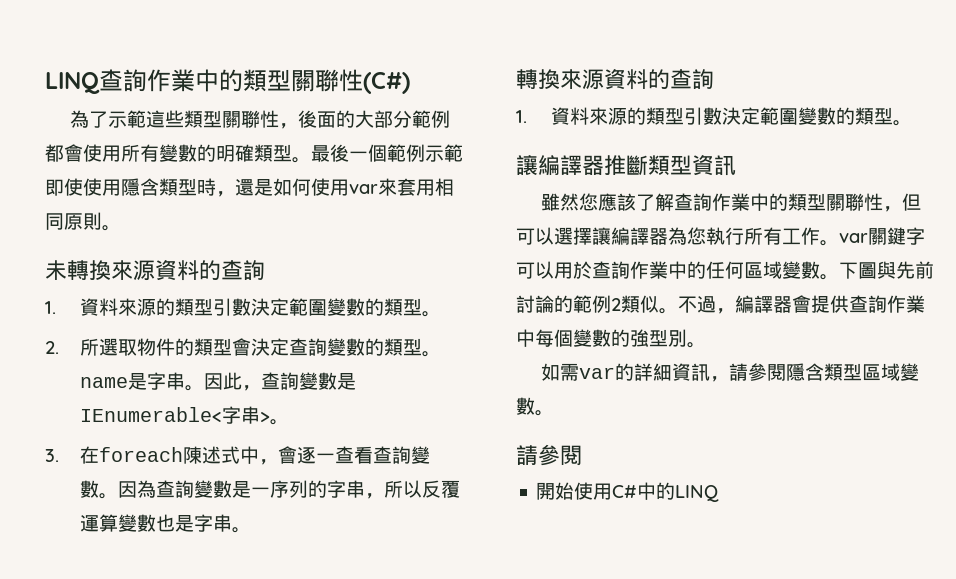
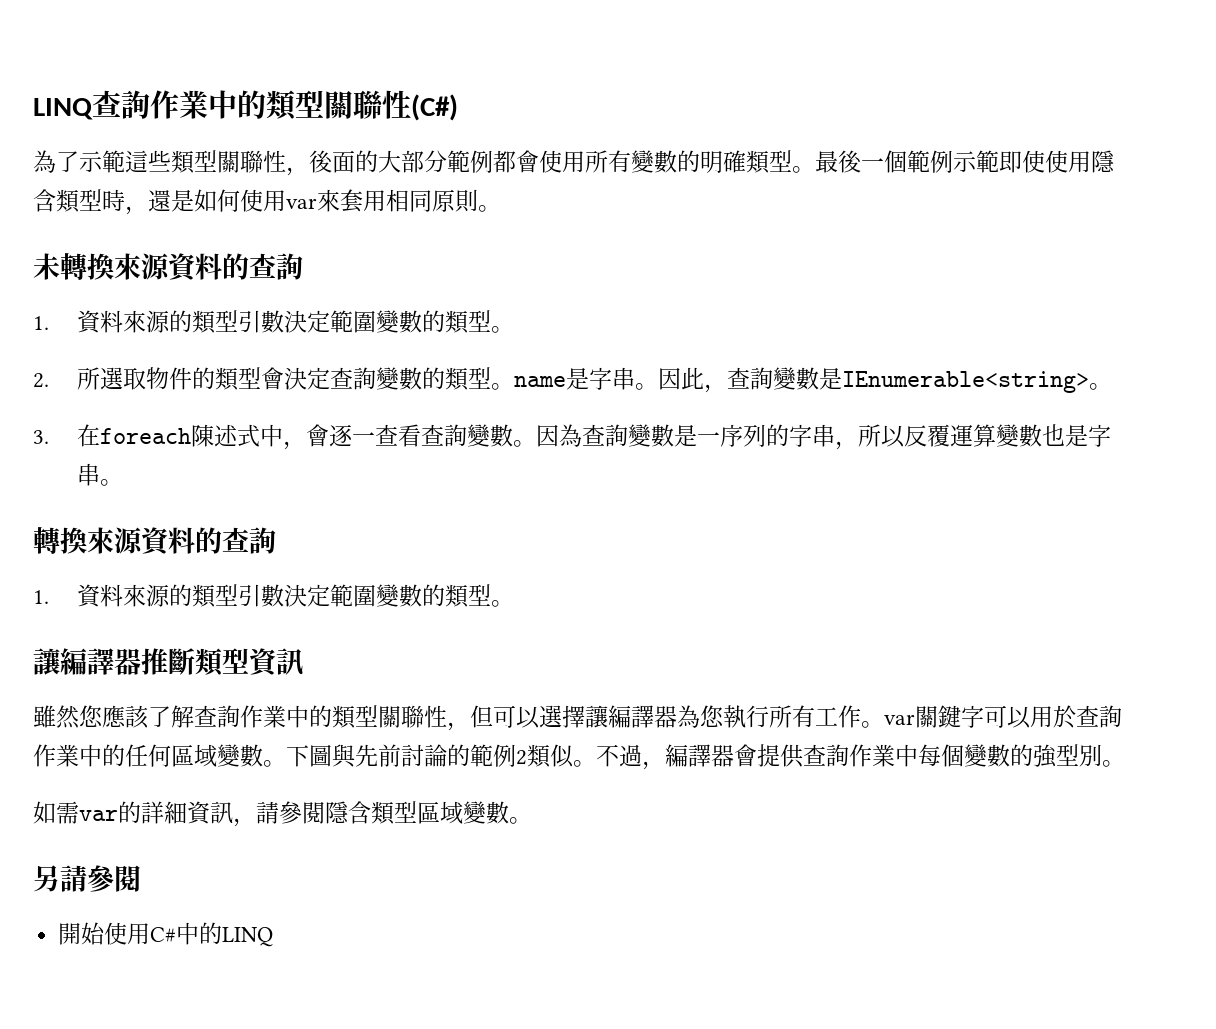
[79,406,270,424] IEnumerable<字串> -> [842,371,1090,393] IEnumerable<string>
(554, 413) none -> [33,865,60,892] 另

